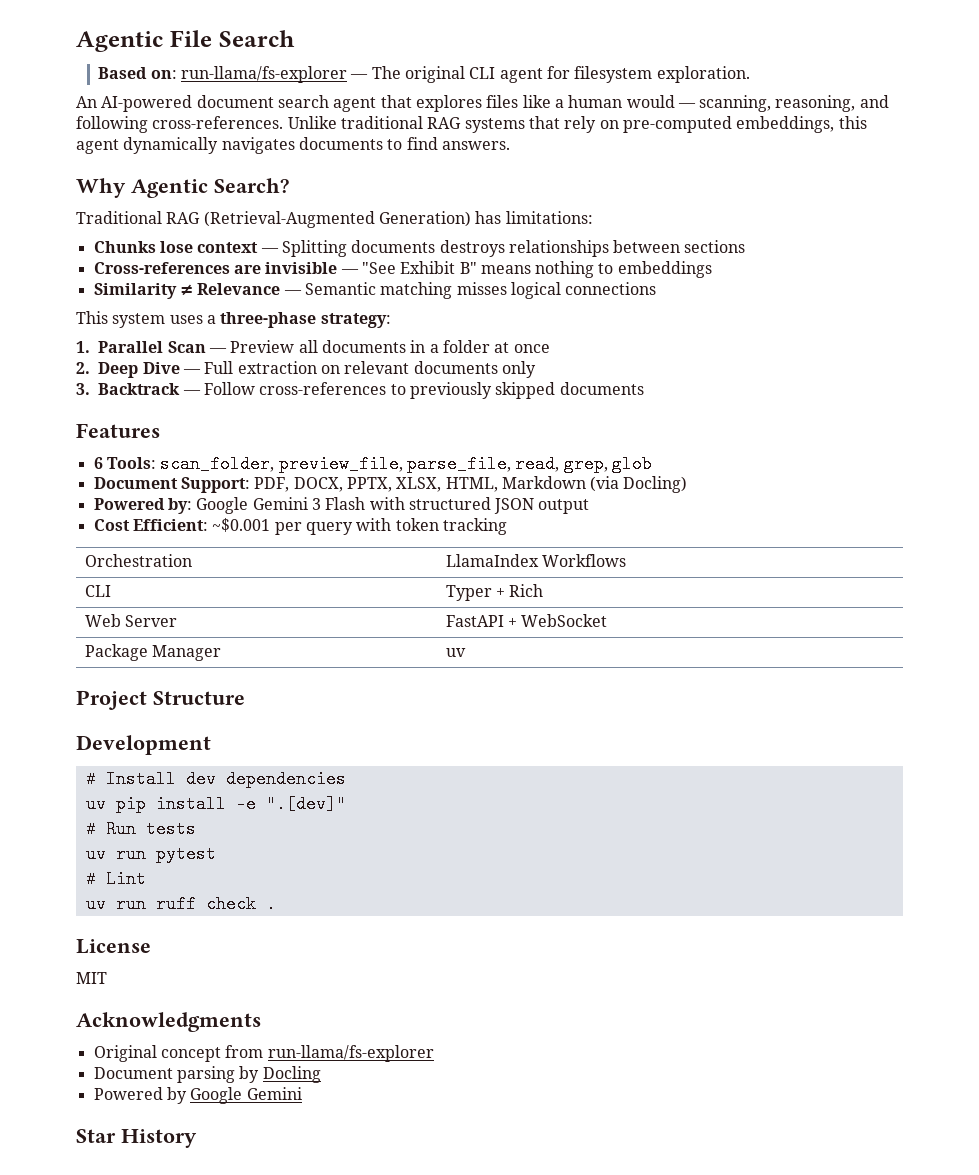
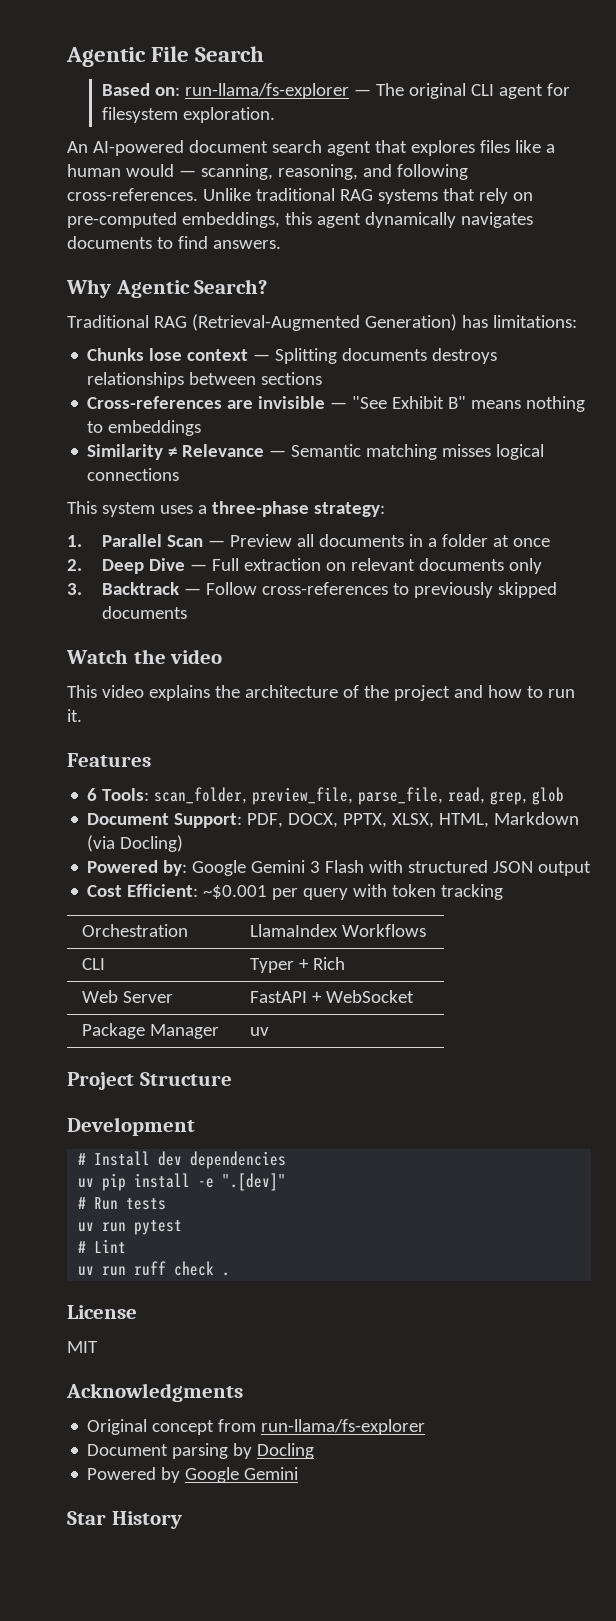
(644, 388) none -> [66,649,223,664] [67,685,575,701] [67,709,82,722] // Watch the video // This video explains the architecture of the project and how to run it.

